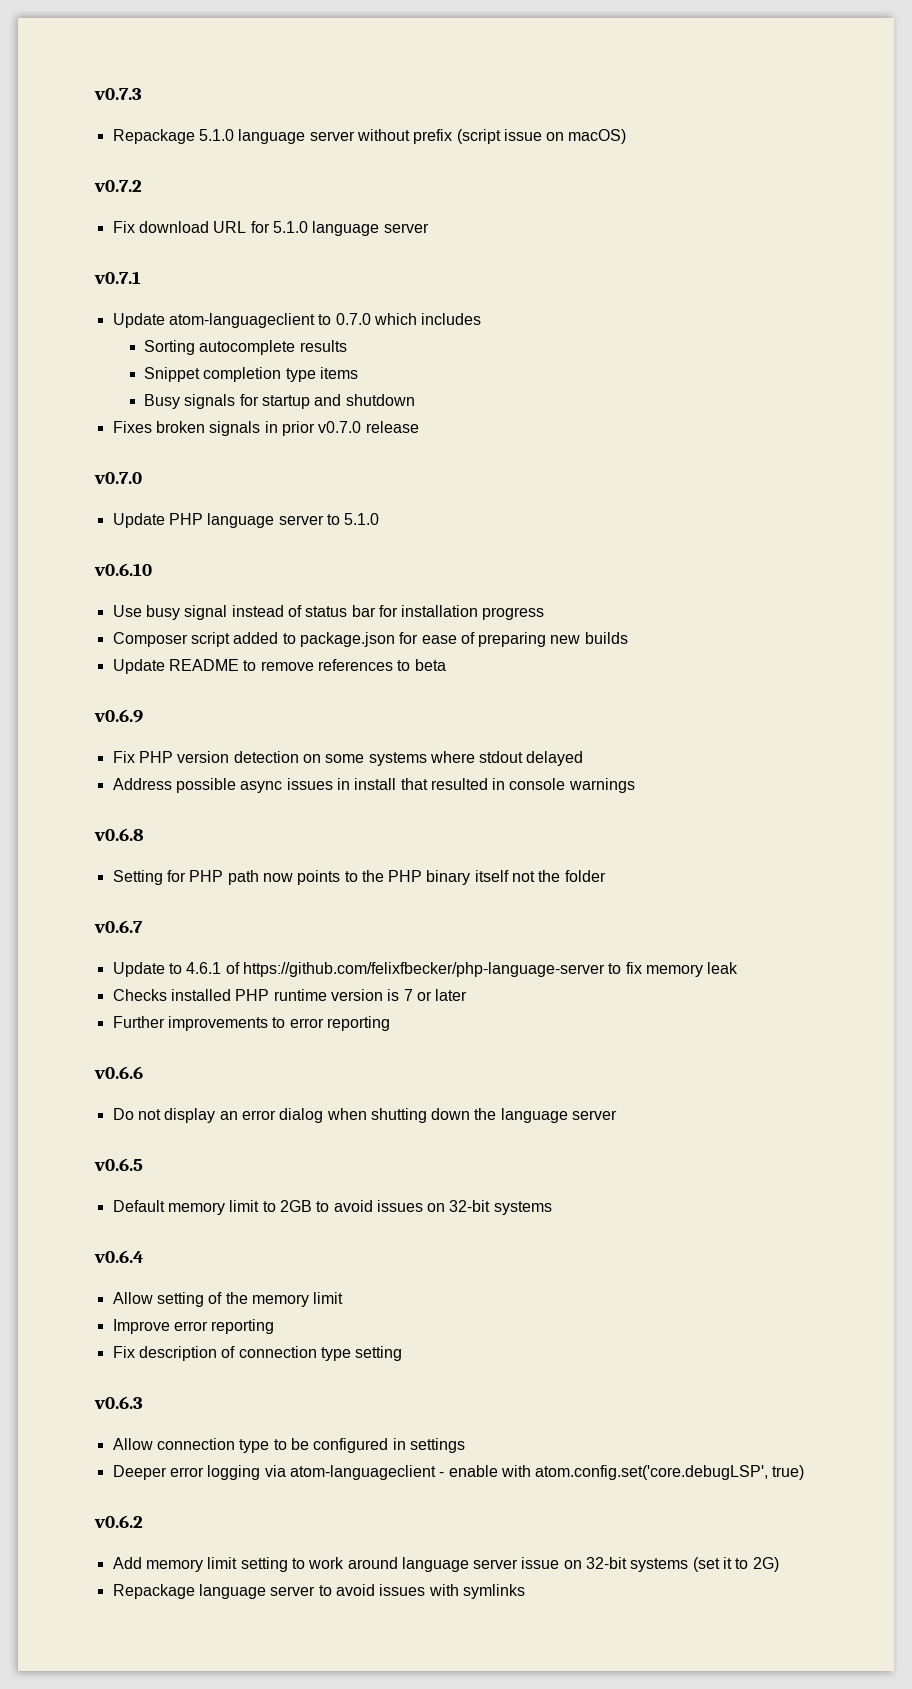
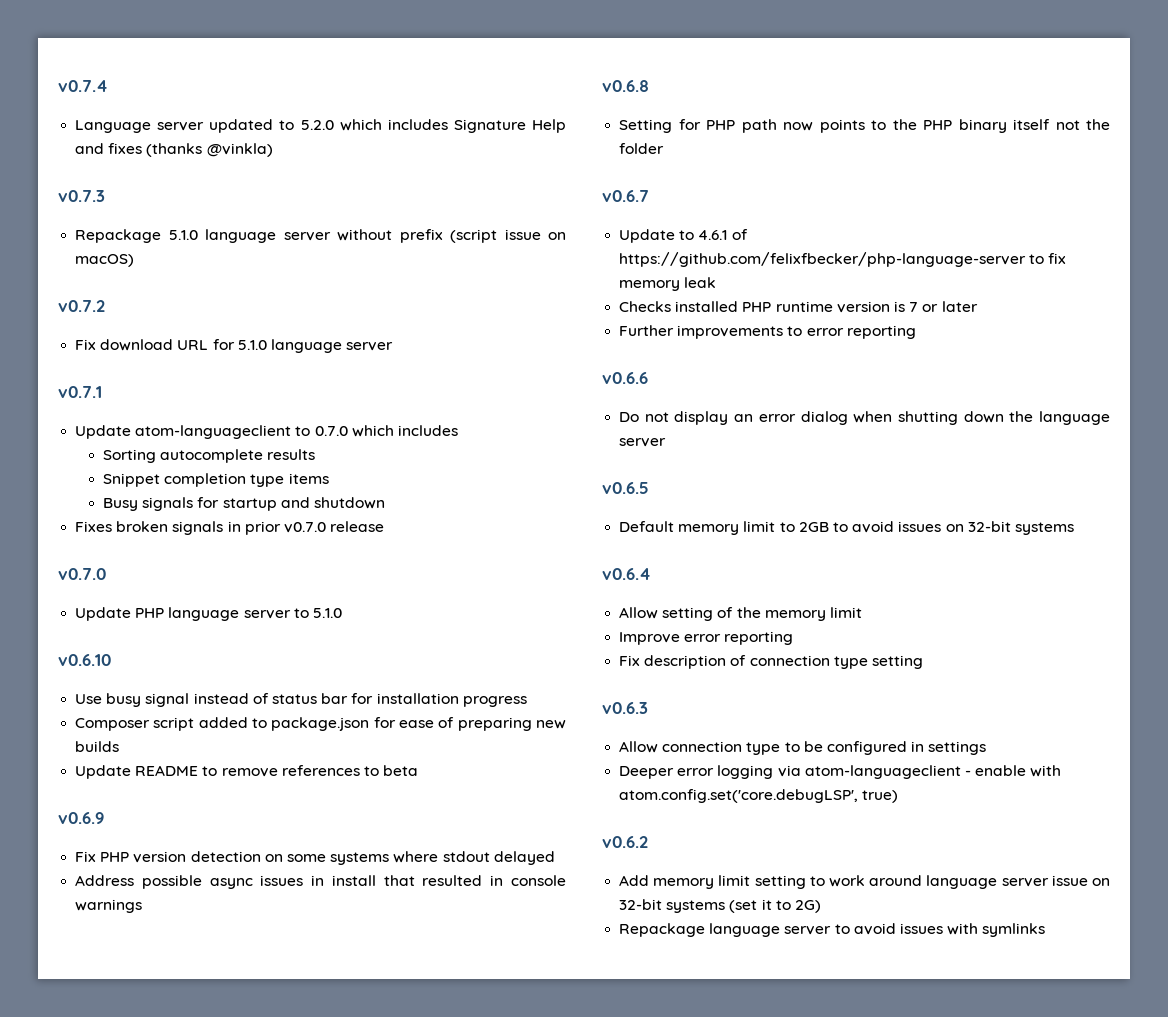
(94, 94) none -> [58,80,108,92] [75,119,566,133] [75,143,273,157] v0.7.4 // Language server updated to 5.2.0 which includes Signature Help and fixes (thanks @vinkla) //

